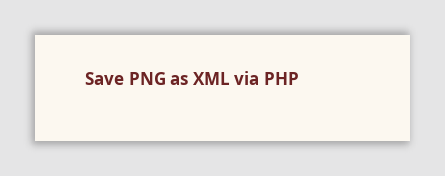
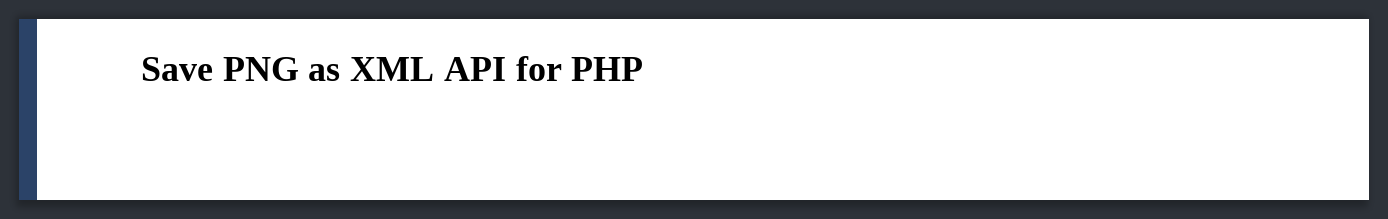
[234,71,260,85] via -> [443,56,562,81] API for

